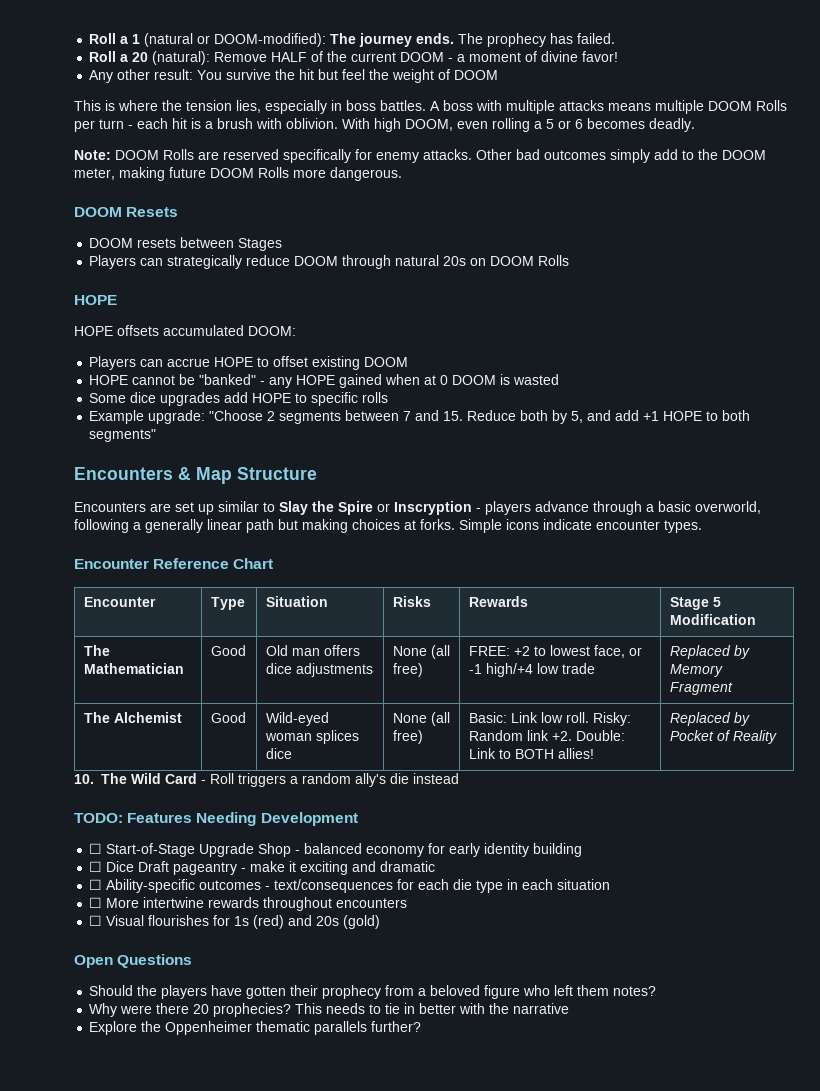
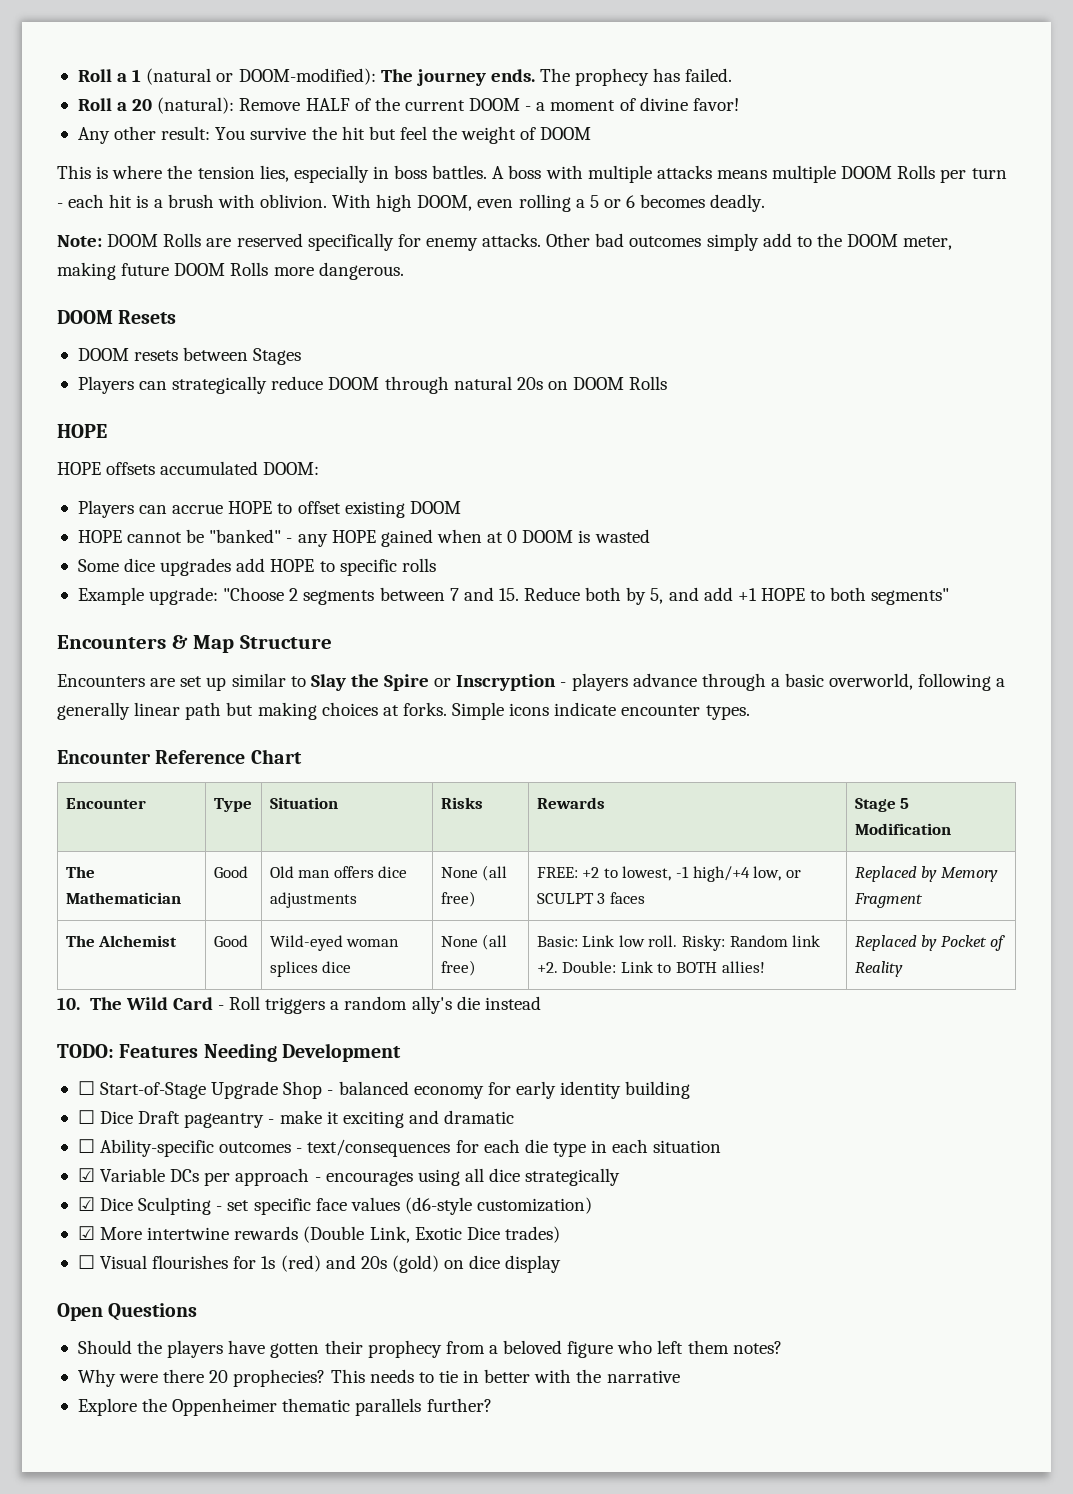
[549,645,642,658] [468,663,595,677] lowest face, or -1 high/+4 low trade -> [622,866,801,882] [536,892,645,904] lowest, -1 high/+4 low, or SCULPT 3 faces
[89,897,408,911] ☐ More intertwine rewards throughout encounters -> [77,1168,621,1186] [77,1197,593,1215] [77,1226,560,1243] ☑ Variable DCs per approach - encourages using all dice strategically // ☑ Dice Sculpting - set specific face values (d6-style customization) // ☑ More intertwine rewards (Double Link, Exotic Dice trades)
(381, 922) none -> [444,1255,562,1273] on dice display

